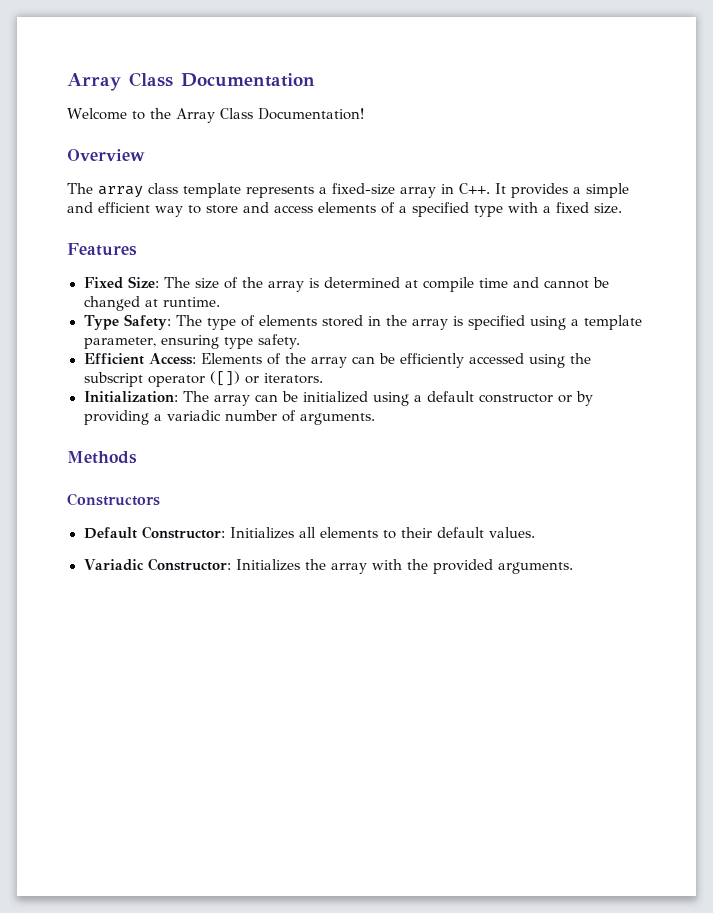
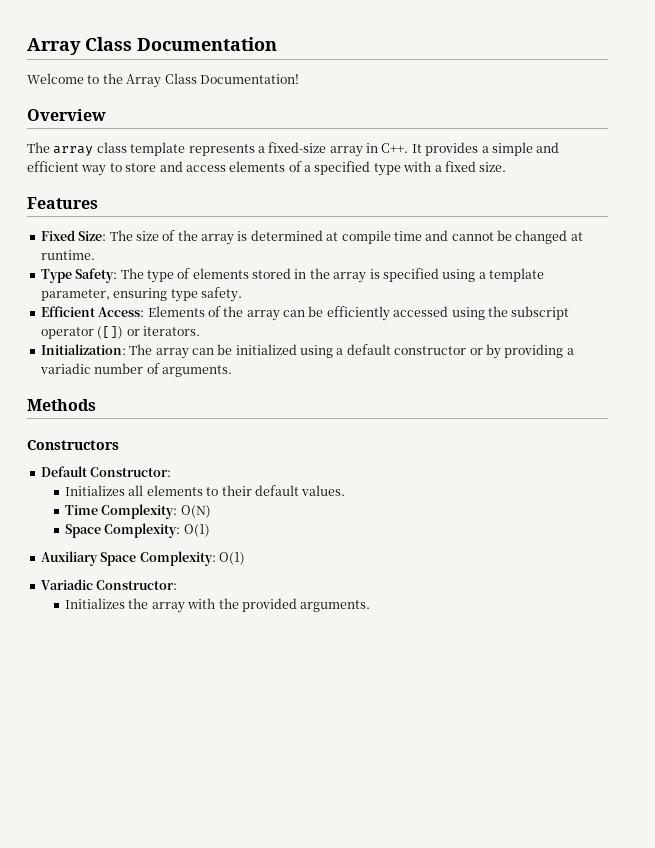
(225, 532) none -> (172, 472) //
(535, 532) none -> [65,504,211,519] [65,523,210,538] [40,551,245,566] // Time Complexity: O(N) // Space Complexity: O(1) // Auxiliary Space Complexity: O(1)
(232, 564) none -> (178, 585) //

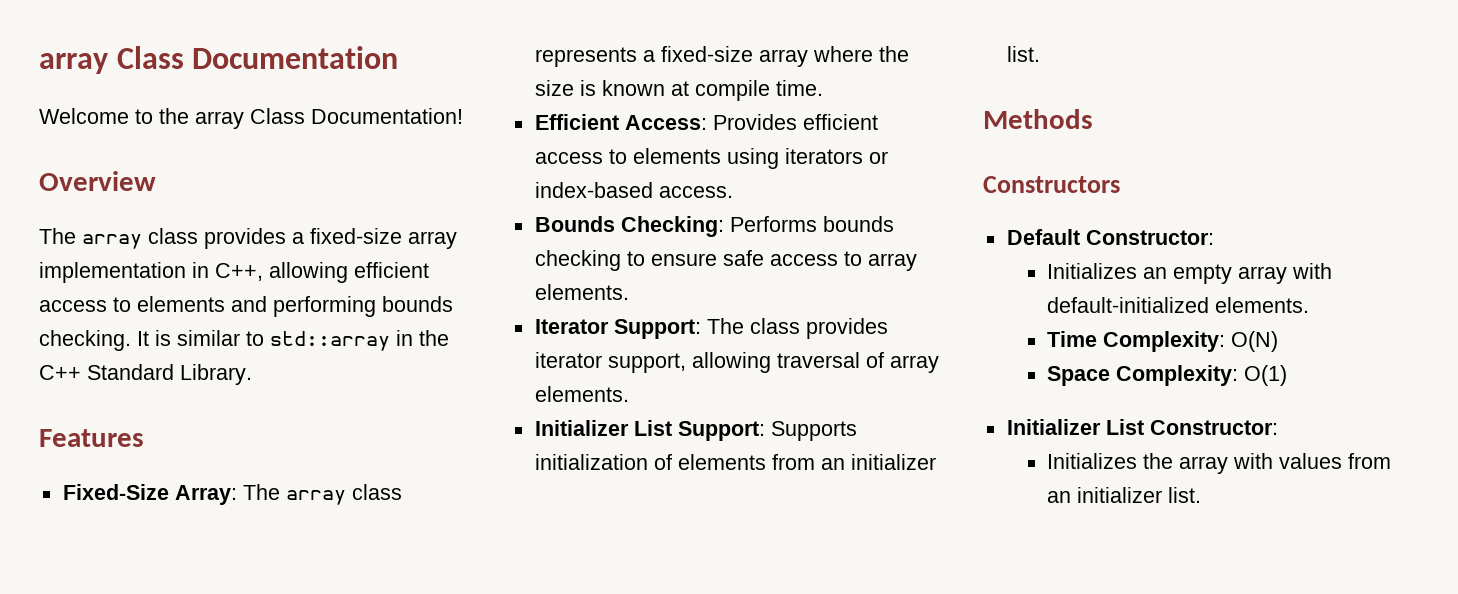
[27,38,81,55] Array -> [39,53,108,74] array
[126,74,162,88] Array -> [195,111,244,129] array
[130,142,560,157] [27,161,507,176] [27,197,98,209] [40,230,583,245] [40,250,95,260] [40,268,544,283] [40,287,242,302] [40,306,570,321] [40,326,200,339] [40,344,574,359] [39,363,232,377] template represents a fixed-size array in C++. It provides a simple and efficient way to store and access elements of a specified type with a fixed size. // Features // Fixed Size: The size of the array is determined at compile time and cannot be changed at runtime. // Type Safety: The type of elements stored in the array is specified using a template parameter, ensuring type safety. // Efficient Access: Elements of the array can be efficiently accessed using the subscript operator ([]) or iterators. // Initialization: The array can be initialized using a default constructor or by providing a variadic number of arguments. -> [204,228,457,249] [39,262,429,283] [39,296,453,317] [39,330,449,351] [39,364,252,385] [39,429,144,447] [62,484,402,505] [534,46,909,67] [534,80,823,101] [534,114,878,130] [534,148,888,169] [534,182,733,198] [534,216,894,237] [534,250,917,271] [534,284,629,300] [534,318,888,339] [534,352,939,373] [534,386,629,402] [534,420,857,441] [534,454,936,470] [1006,46,1040,62] provides a fixed-size array implementation in C++, allowing efficient access to elements and performing bounds checking. It is similar to std::array in the C++ Standard Library. // Features // Fixed-Size Array: The array class represents a fixed-size array where the size is known at compile time. // Efficient Access: Provides efficient access to elements using iterators or index-based access. // Bounds Checking: Performs bounds checking to ensure safe access to array elements. // Iterator Support: The class provides iterator support, allowing traversal of array elements. // Initializer List Support: Supports initialization of elements from an initializer list.
[128,485,346,496] all elements to their default values. -> [1143,263,1333,284] [1047,297,1310,313] an empty array with default-initialized elements.
[40,551,245,566] [40,579,93,590] Auxiliary Space Complexity: O(1) // Variadic -> [1006,419,1144,435] Initializer List
[218,598,371,612] the provided arguments. -> [1279,453,1392,469] [1047,487,1202,503] values from an initializer list.

